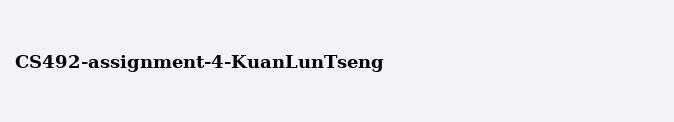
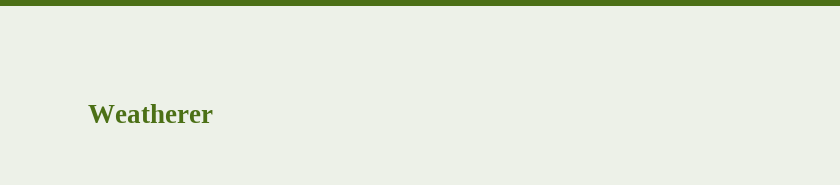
[15,55,384,72] CS492-assignment-4-KuanLunTseng -> [88,104,213,123] Weatherer

